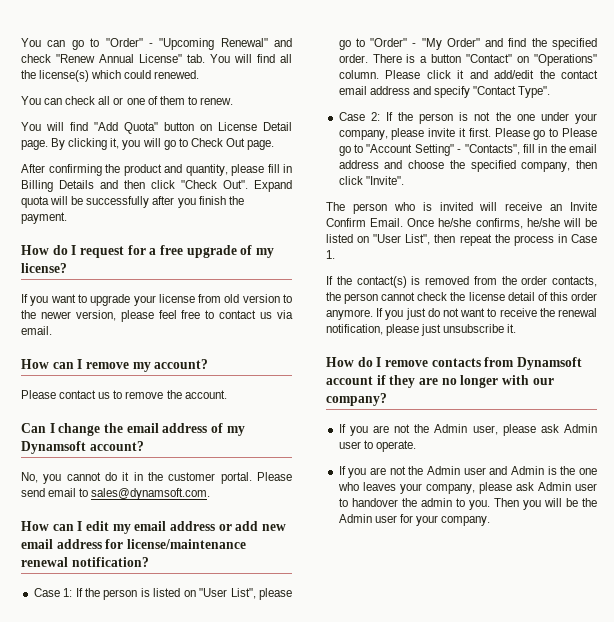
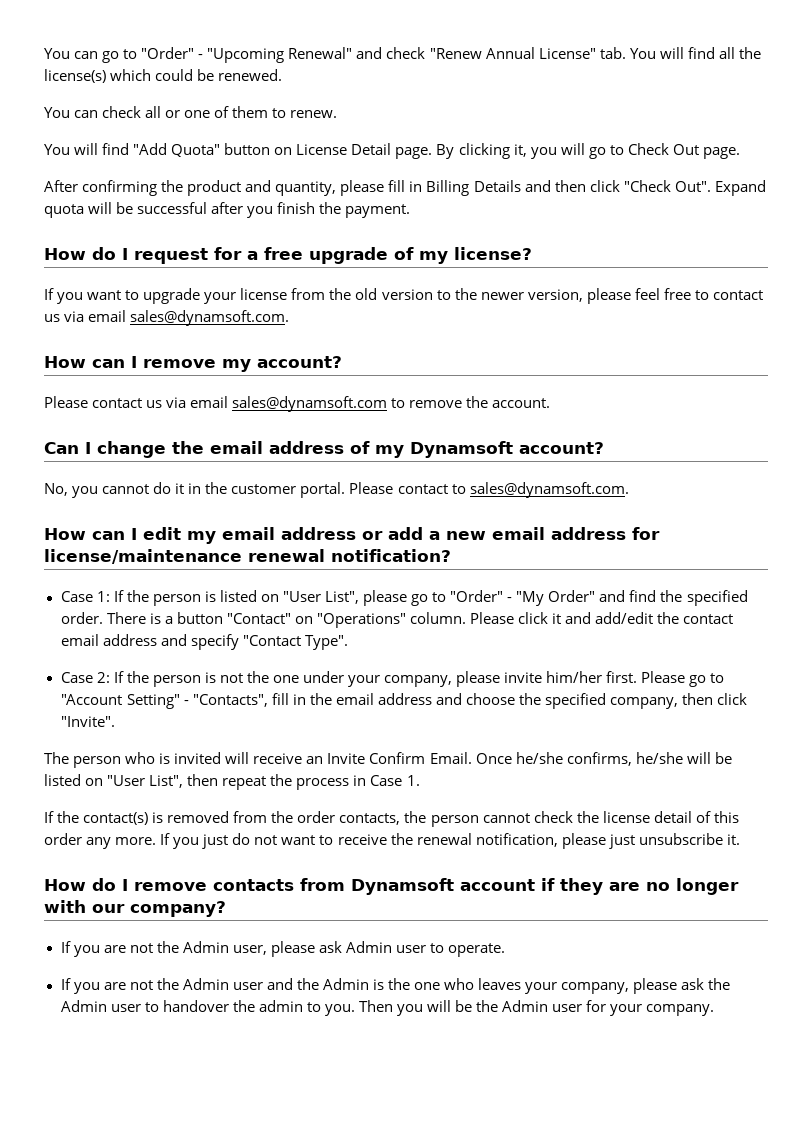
(152, 74) none -> [197,69,215,81] be
[86,196,150,208] successfully -> [137,202,208,214] successful
(222, 298) none -> [329,288,352,300] the
[21,326,52,335] email. -> [88,310,290,326] email sales@dynamsoft.com.
(111, 395) none -> [166,396,388,412] via email sales@dynamsoft.com
[21,488,77,497] send email -> [397,484,448,494] contact
(259, 526) none -> [429,531,440,540] a
[459,128,467,137] it -> [546,671,603,683] him/her
[562,128,597,137] [338,144,364,156] Please go to -> (725, 678) none
[326,309,373,320] anymore. -> [86,837,157,849] any more.
(508, 470) none -> [296,978,319,990] the
(534, 486) none -> [708,978,731,990] the

